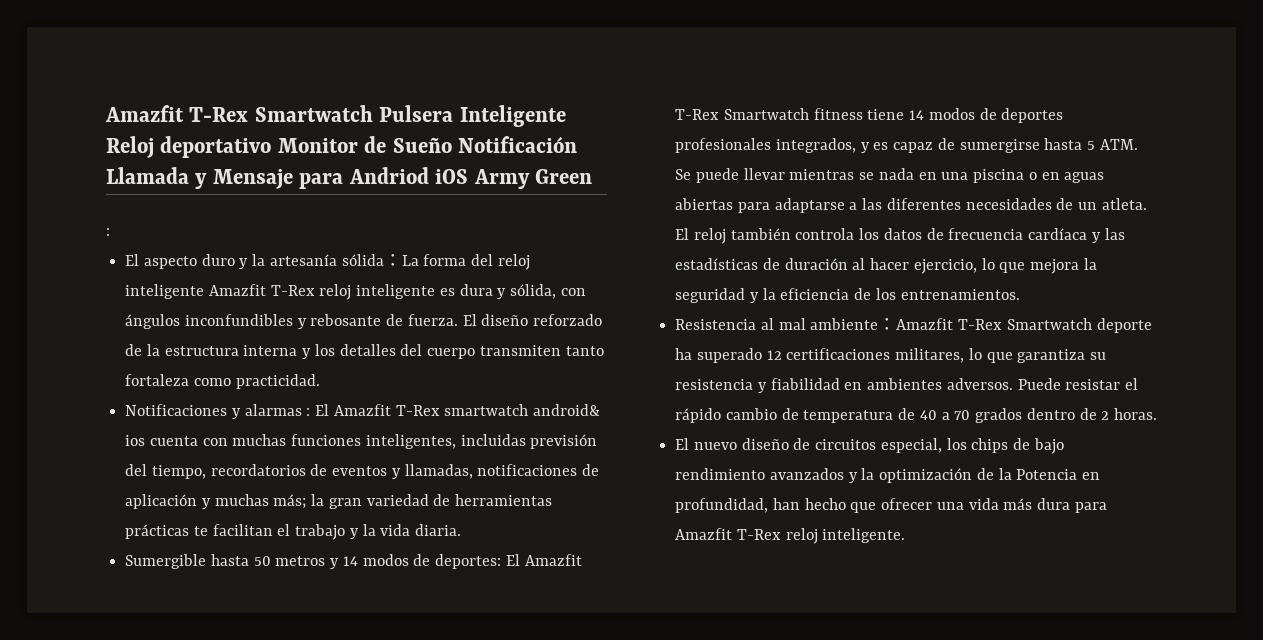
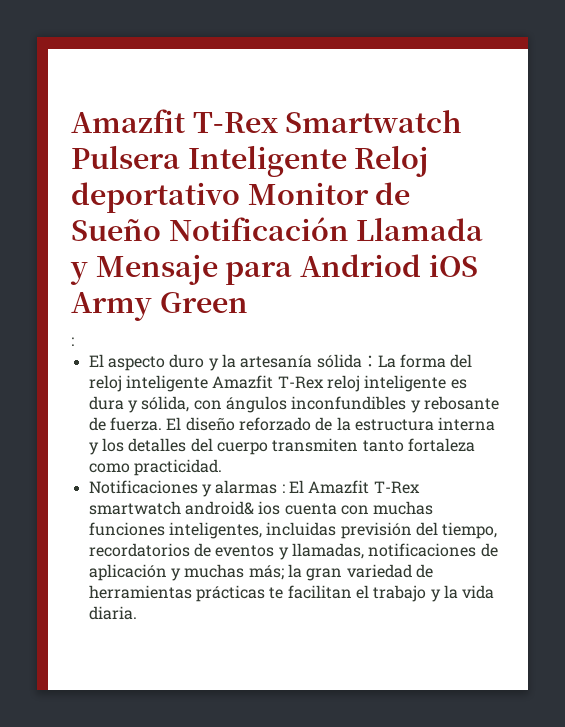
[125,554,582,569] [675,108,1064,123] [675,138,1138,153] [675,168,1105,183] [675,198,1147,213] [675,228,1125,244] [675,258,1097,274] [675,288,1020,303] [675,318,1152,333] [675,348,1107,363] [675,378,1139,393] [675,408,1157,423] [675,438,1064,454] [675,468,1101,483] [675,498,1107,513] [675,528,906,544] // Sumergible hasta 50 metros y 14 modos de deportes: El Amazfit T-Rex Smartwatch fitness tiene 14 modos de deportes profesionales integrados, y es capaz de sumergirse hasta 5 ATM. Se puede llevar mientras se nada en una piscina o en aguas abiertas para adaptarse a las diferentes necesidades de un atleta. El reloj también controla los datos de frecuencia cardíaca y las estadísticas de duración al hacer ejercicio, lo que mejora la seguridad y la eficiencia de los entrenamientos. // Resistencia al mal ambiente：Amazfit T-Rex Smartwatch deporte ha superado 12 certificaciones militares, lo que garantiza su resistencia y fiabilidad en ambientes adversos. Puede resistar el rápido cambio de temperatura de 40 a 70 grados dentro de 2 horas. // El nuevo diseño de circuitos especial, los chips de bajo rendimiento avanzados y la optimización de la Potencia en profundidad, han hecho que ofrecer una vida más dura para Amazfit T-Rex reloj inteligente. -> (137, 613) none

